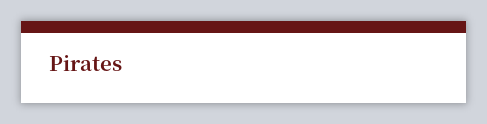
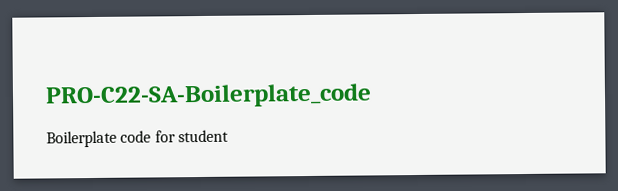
[49,55,122,71] Pirates -> [45,83,372,109] [46,129,229,148] PRO-C22-SA-Boilerplate_code // Boilerplate code for student

